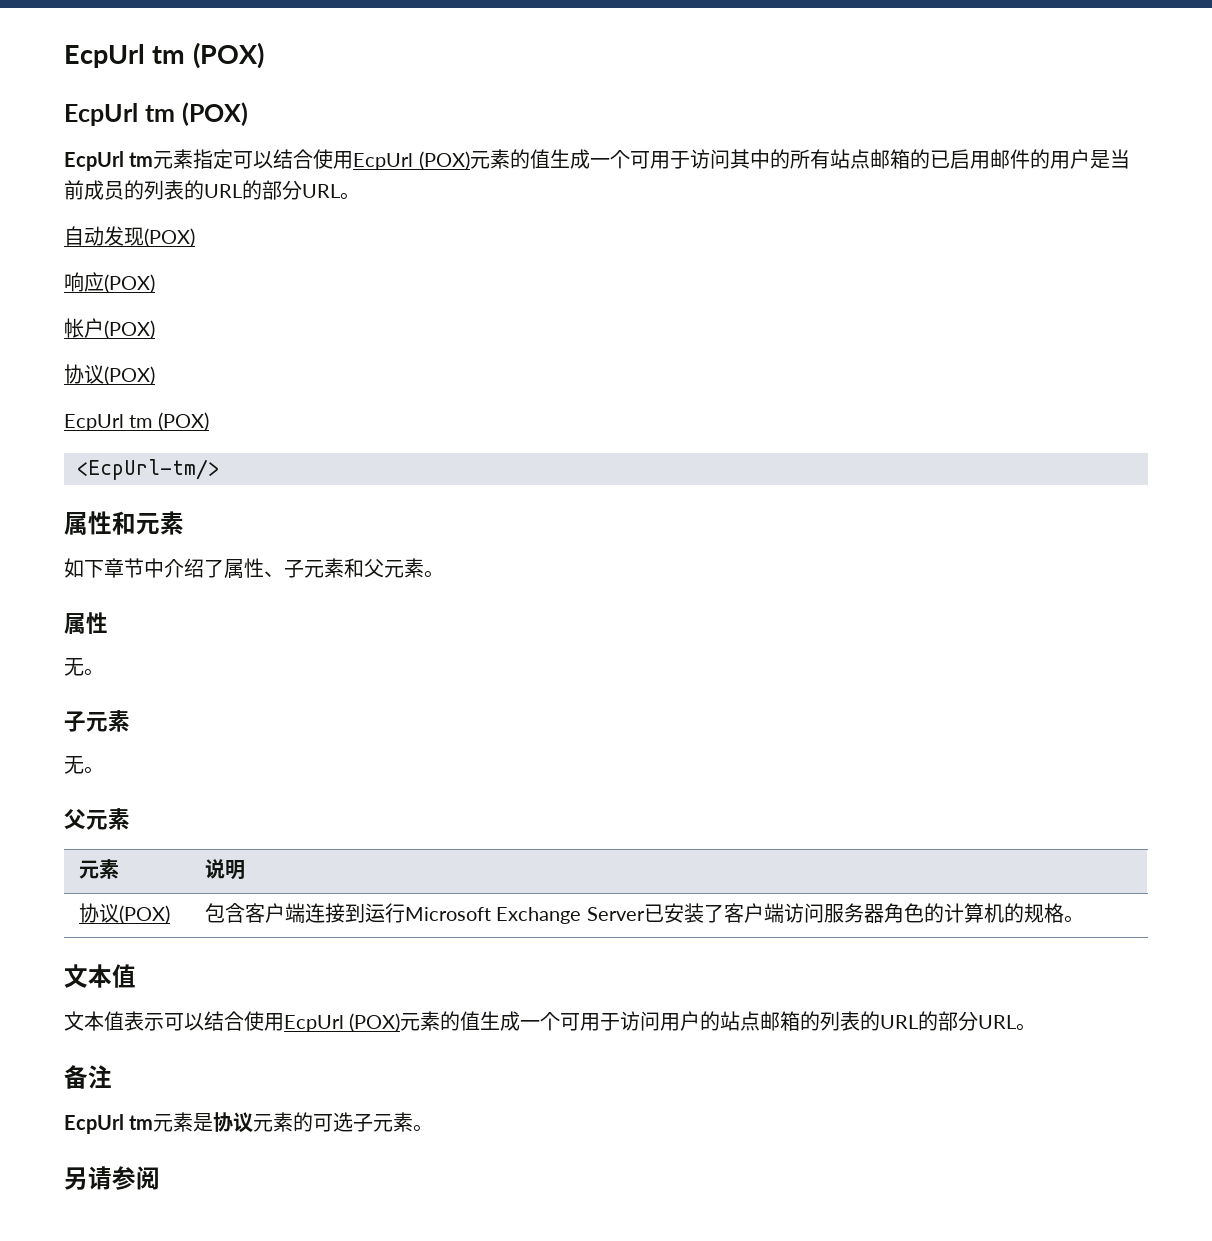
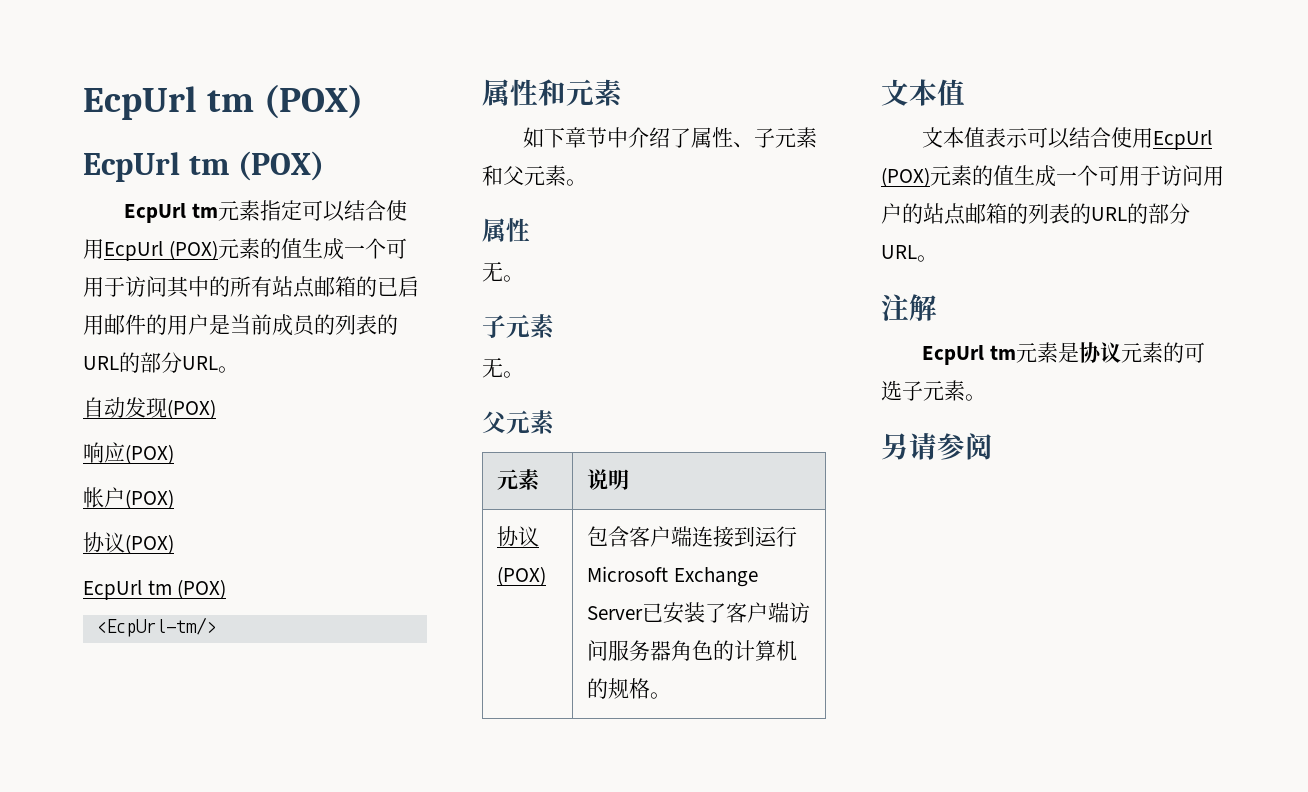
[64,1065,88,1089] 备 -> (938, 258) none
(112, 1077) none -> [909,294,937,321] 解

